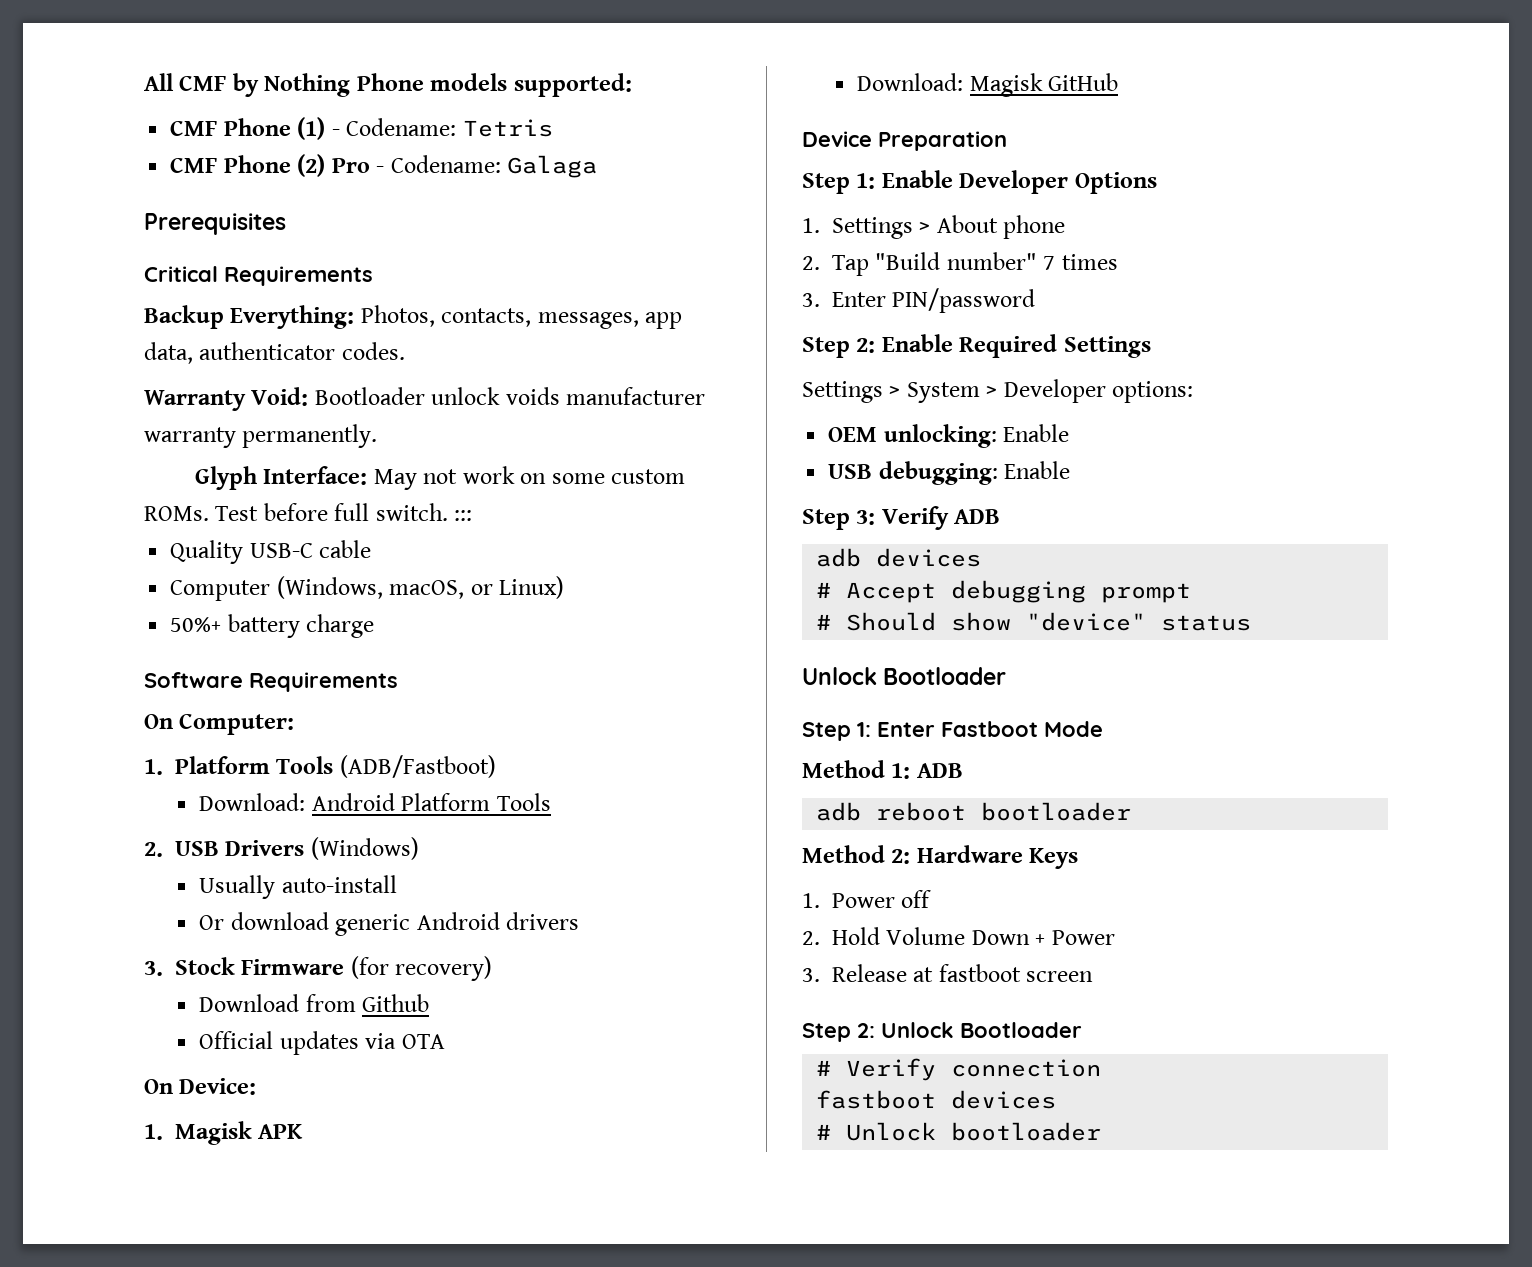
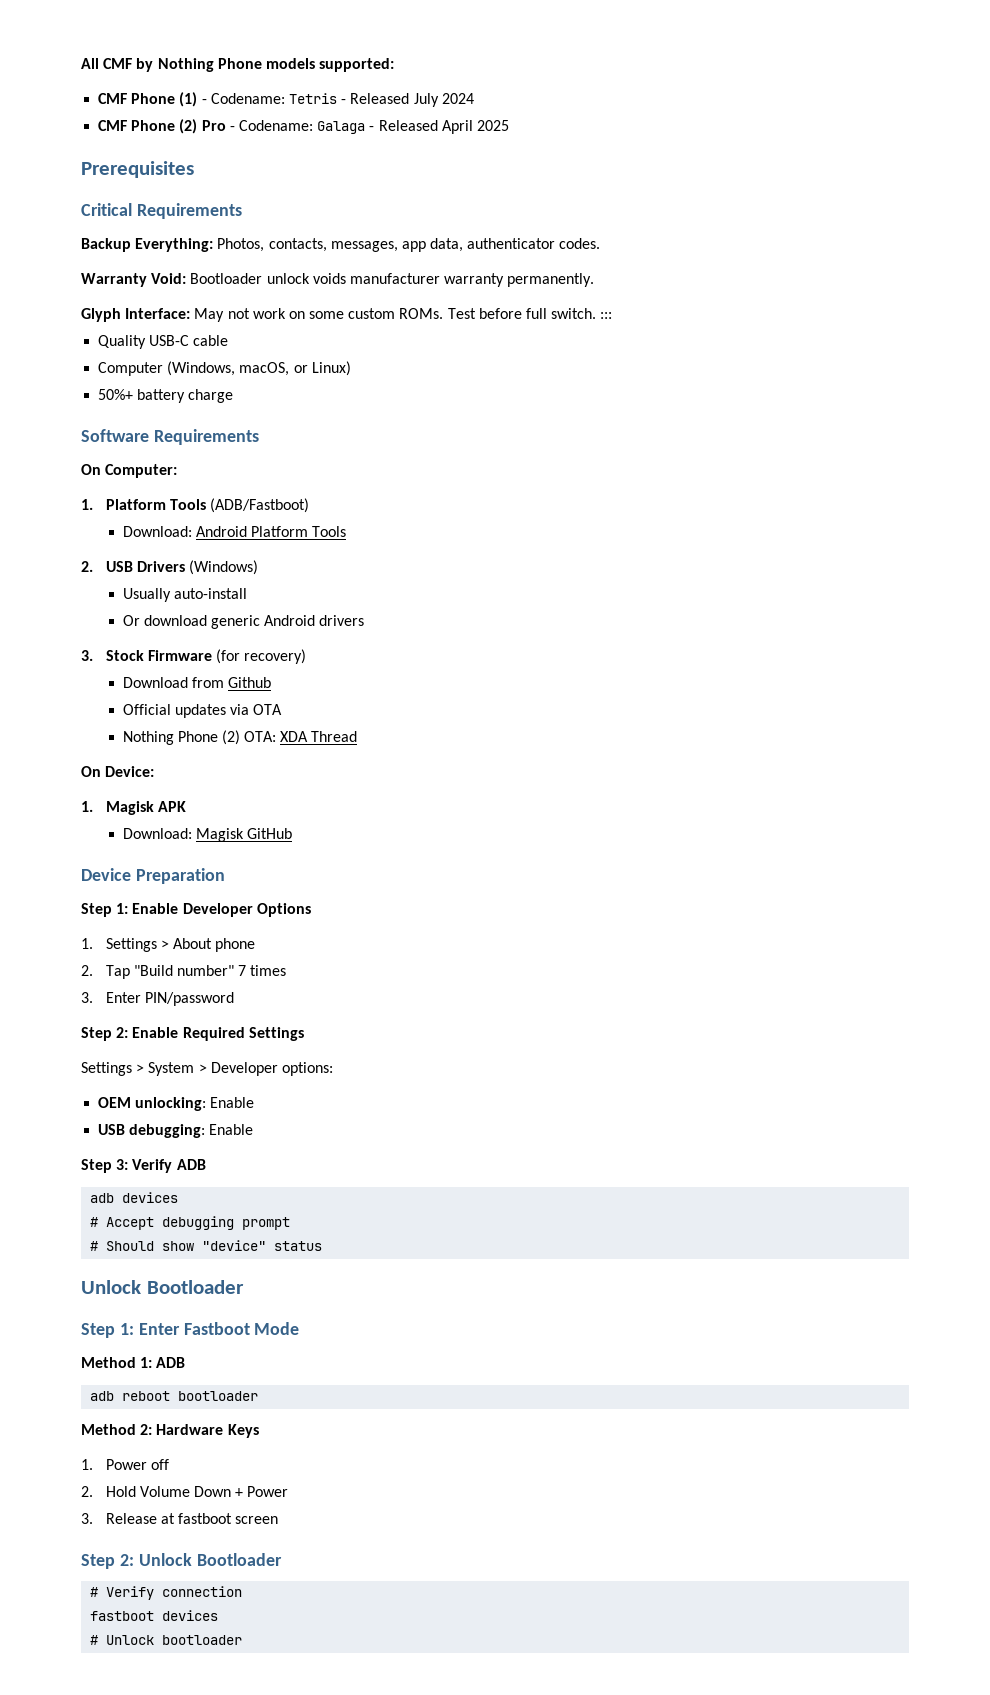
(553, 128) none -> [341,93,474,107] - Released July 2024
(598, 166) none -> [369,120,509,134] - Released April 2025
(445, 1041) none -> [122,730,358,745] // Nothing Phone (2) OTA: XDA Thread

